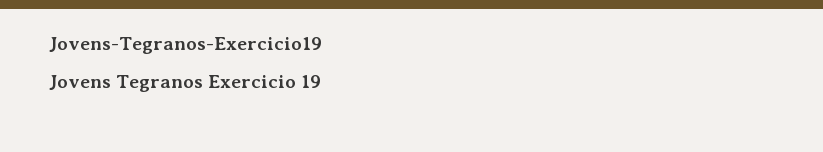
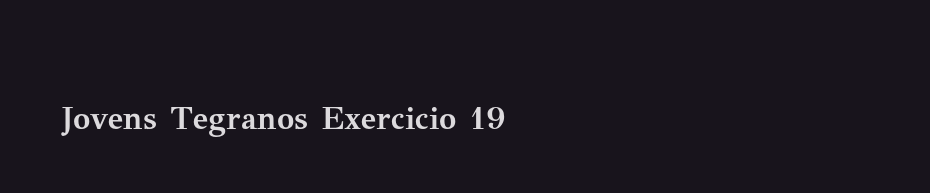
[49,37,322,54] Jovens-Tegranos-Exercicio19 // -> (61, 121) none

